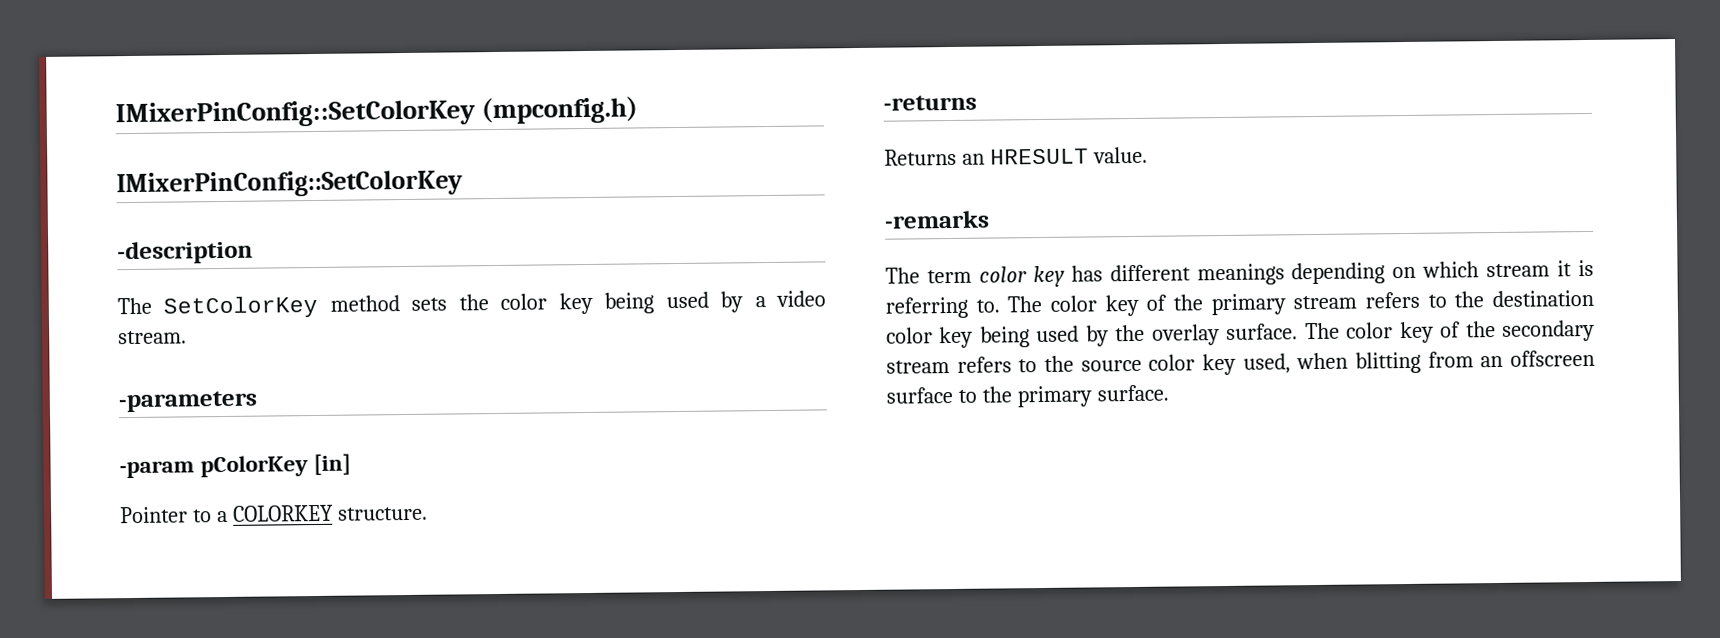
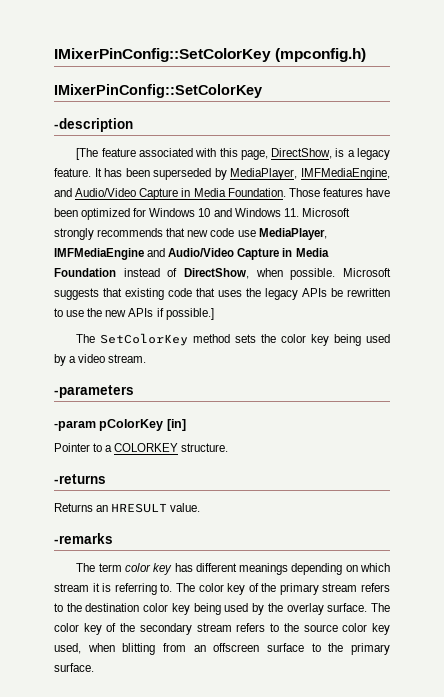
(253, 252) none -> [76,148,390,160] [54,168,390,180] [54,188,390,200] [54,208,350,220] [54,228,327,240] [54,248,329,260] [54,268,391,280] [54,288,390,300] [54,308,214,320] // [The feature associated with this page, DirectShow, is a legacy feature. It has been superseded by MediaPlayer, IMFMediaEngine, and Audio/Video Capture in Media Foundation. Those features have been optimized for Windows 10 and Windows 11. Microsoft strongly recommends that new code use MediaPlayer, IMFMediaEngine and Audio/Video Capture in Media Foundation instead of DirectShow, when possible. Microsoft suggests that existing code that uses the legacy APIs be rewritten to use the new APIs if possible.]

